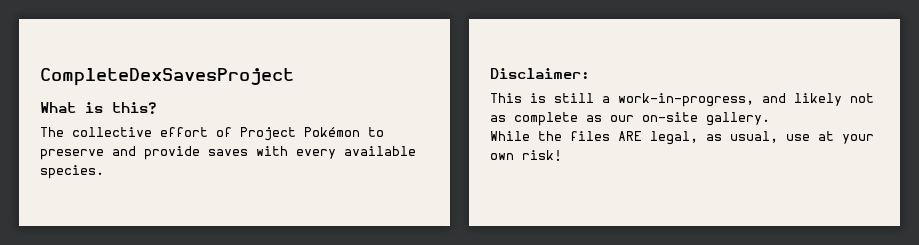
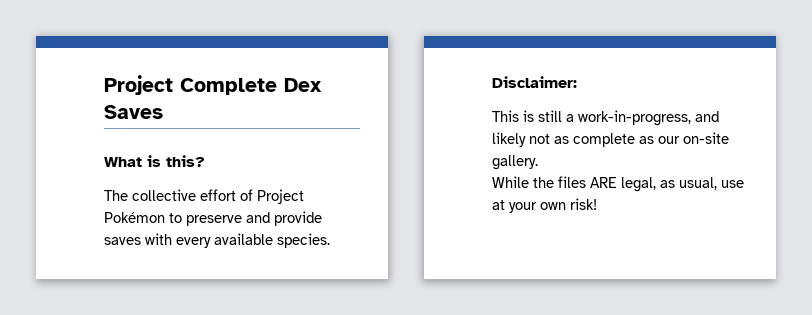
[40,68,294,86] CompleteDexSavesProject -> [104,75,322,95] [104,105,163,119] Project Complete Dex Saves

